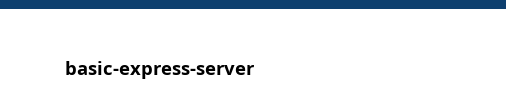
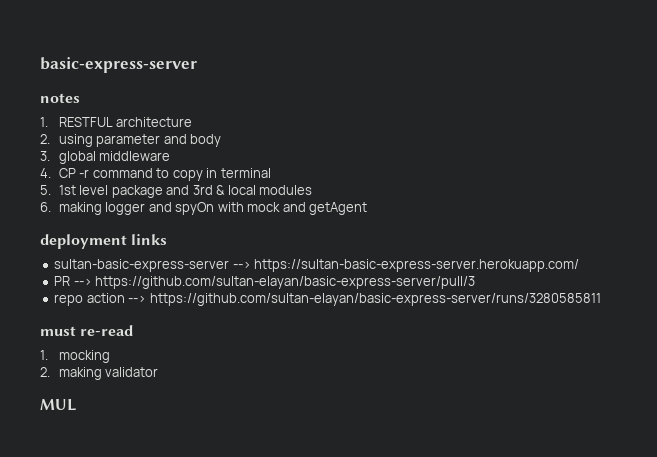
(255, 70) none -> [40,93,80,103] [40,117,193,127] [40,134,222,147] [40,151,171,164] [40,168,271,181] [40,185,313,198] [40,202,368,215] [40,234,168,249] [54,259,580,272] [54,276,476,289] [54,293,601,306] [40,325,134,336] [40,350,110,363] [40,367,159,380] [40,399,76,411] // notes // 1. RESTFUL architecture // 2. using parameter and body // 3. global middleware // 4. CP -r command to copy in terminal // 5. 1st level package and 3rd & local modules // 6. making logger and spyOn with mock and getAgent // deployment links // sultan-basic-express-server --> https://sultan-basic-express-server.herokuapp.com/ // PR --> https://github.com/sultan-elayan/basic-express-server/pull/3 // repo action --> https://github.com/sultan-elayan/basic-express-server/runs/3280585811 // must re-read // 1. mocking // 2. making validator // MUL

